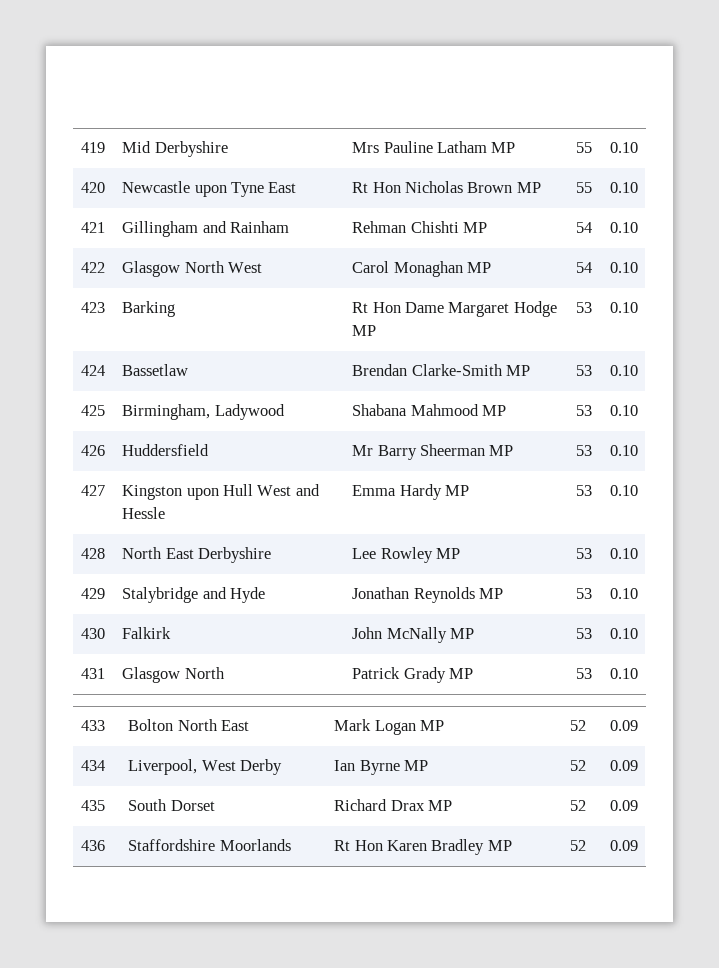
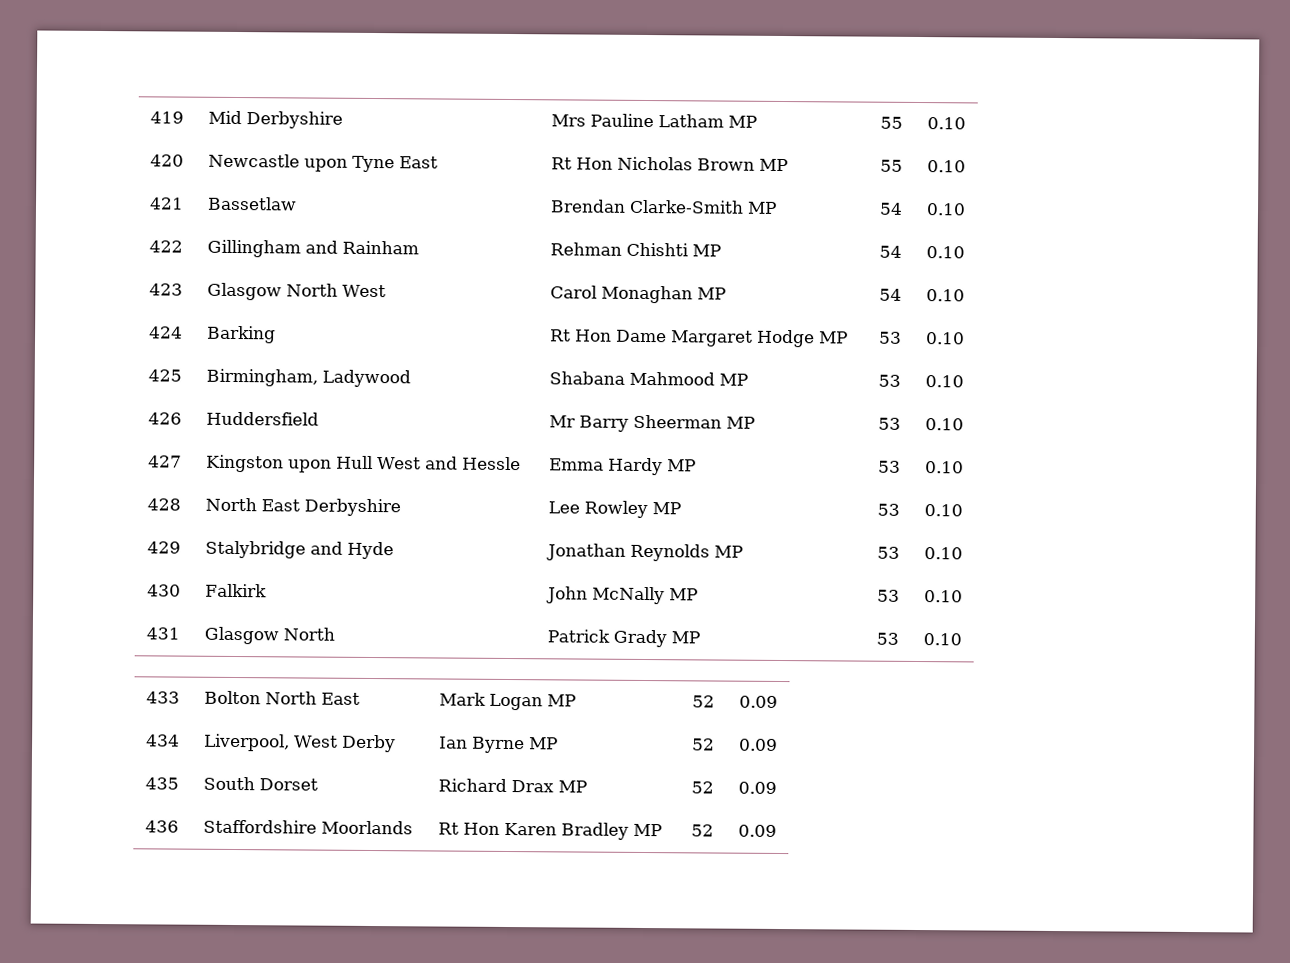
(106, 227) none -> [207,196,298,211] [550,199,778,214] [878,202,903,215] [925,203,966,216] [149,240,184,253] | Bassetlaw | Brendan Clarke-Smith MP | 54 | 0.10 // 422
[81,262,106,273] 422 -> [149,283,184,296] 423
[81,302,106,313] 423 -> [149,326,184,339] 424
[81,365,106,376] [122,364,189,376] [352,364,530,376] [575,365,592,376] [609,365,638,376] // 424 | Bassetlaw | Brendan Clarke-Smith MP | 53 | 0.10 -> (965, 338) none

